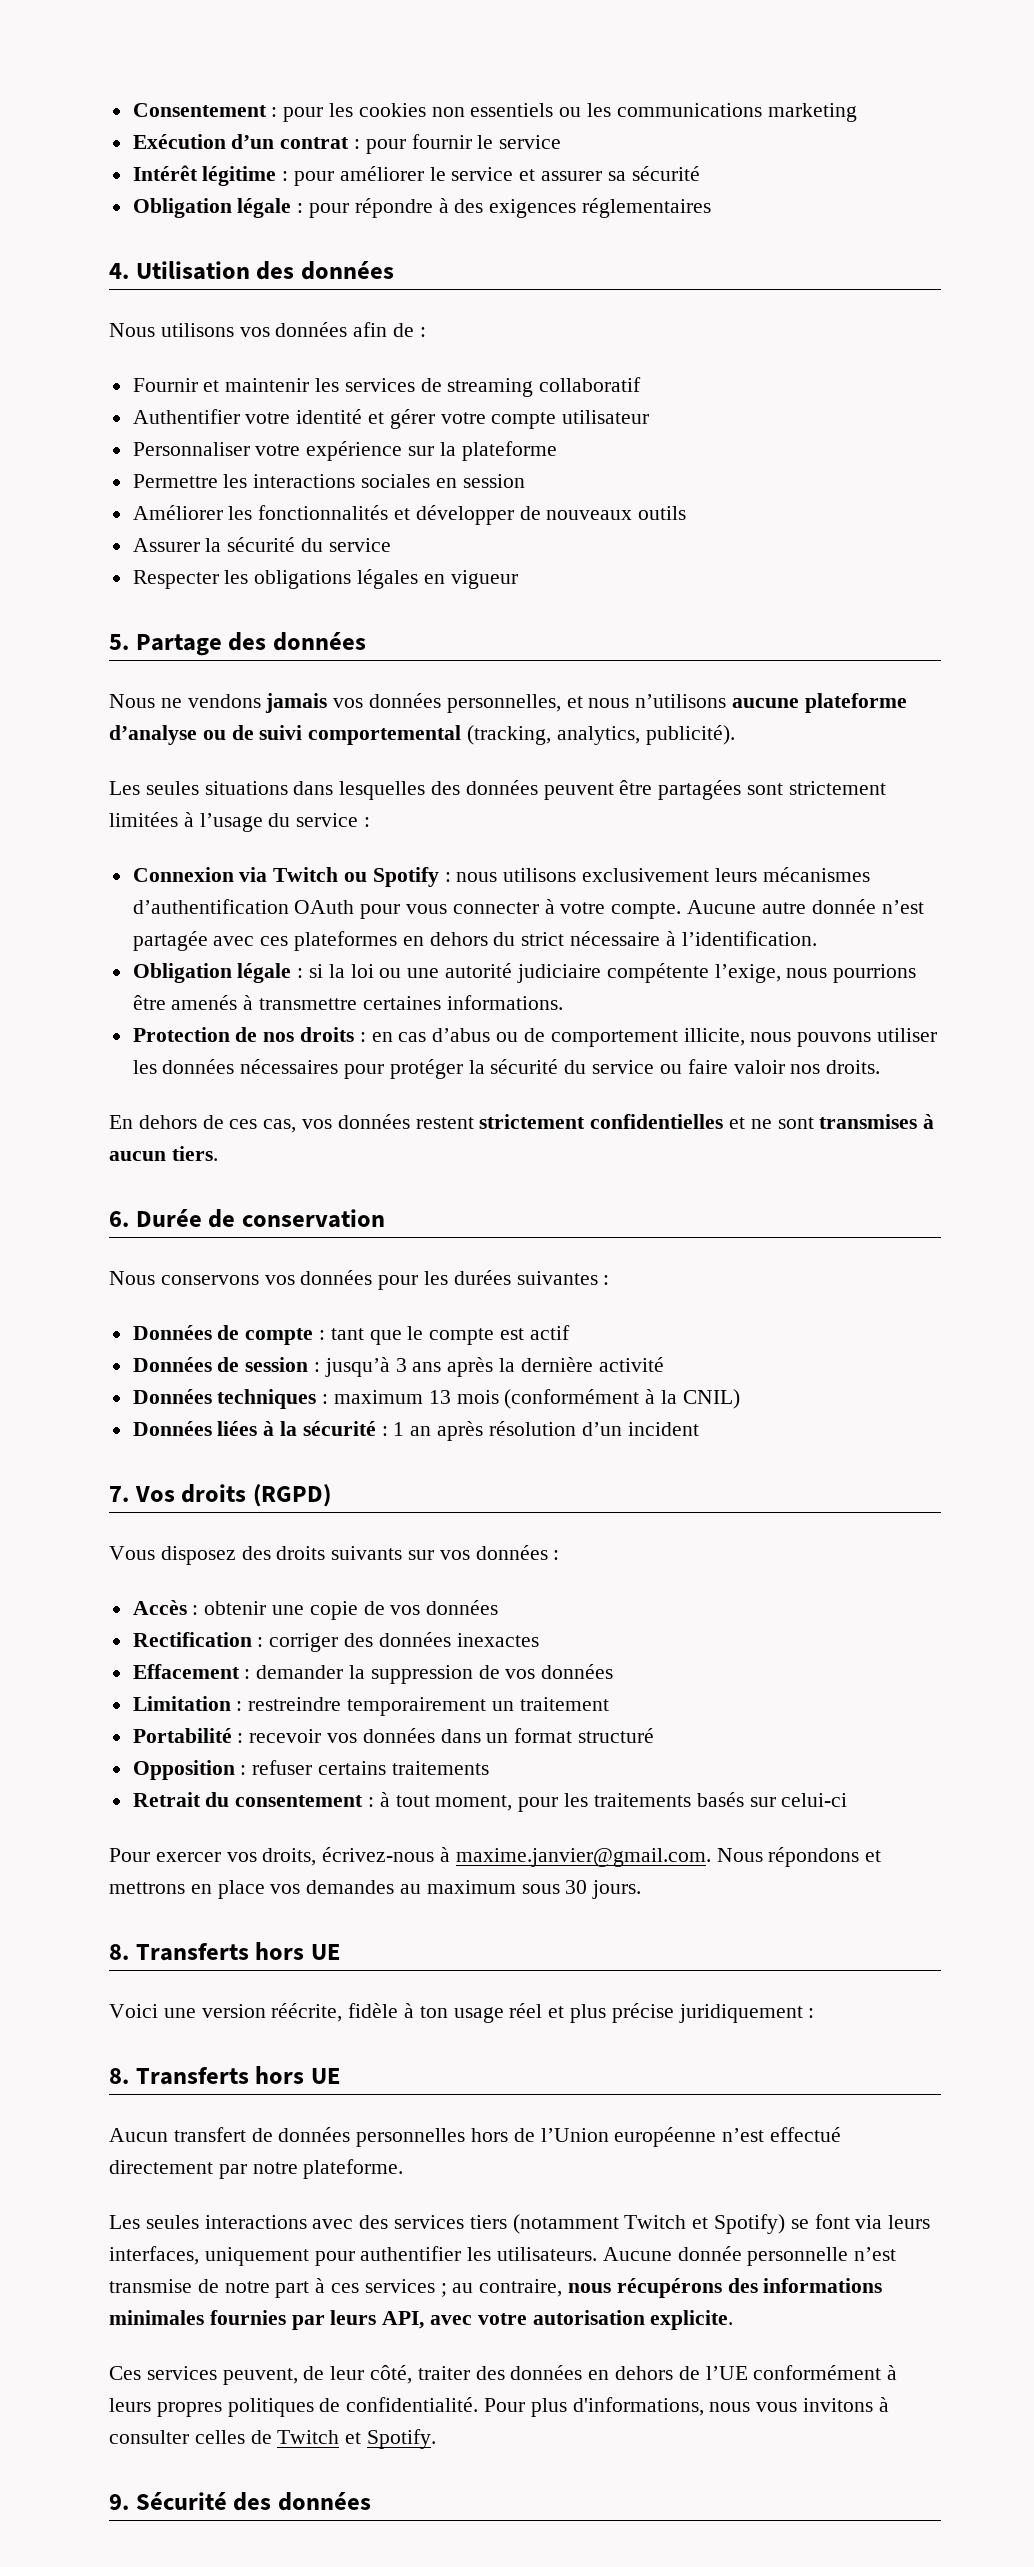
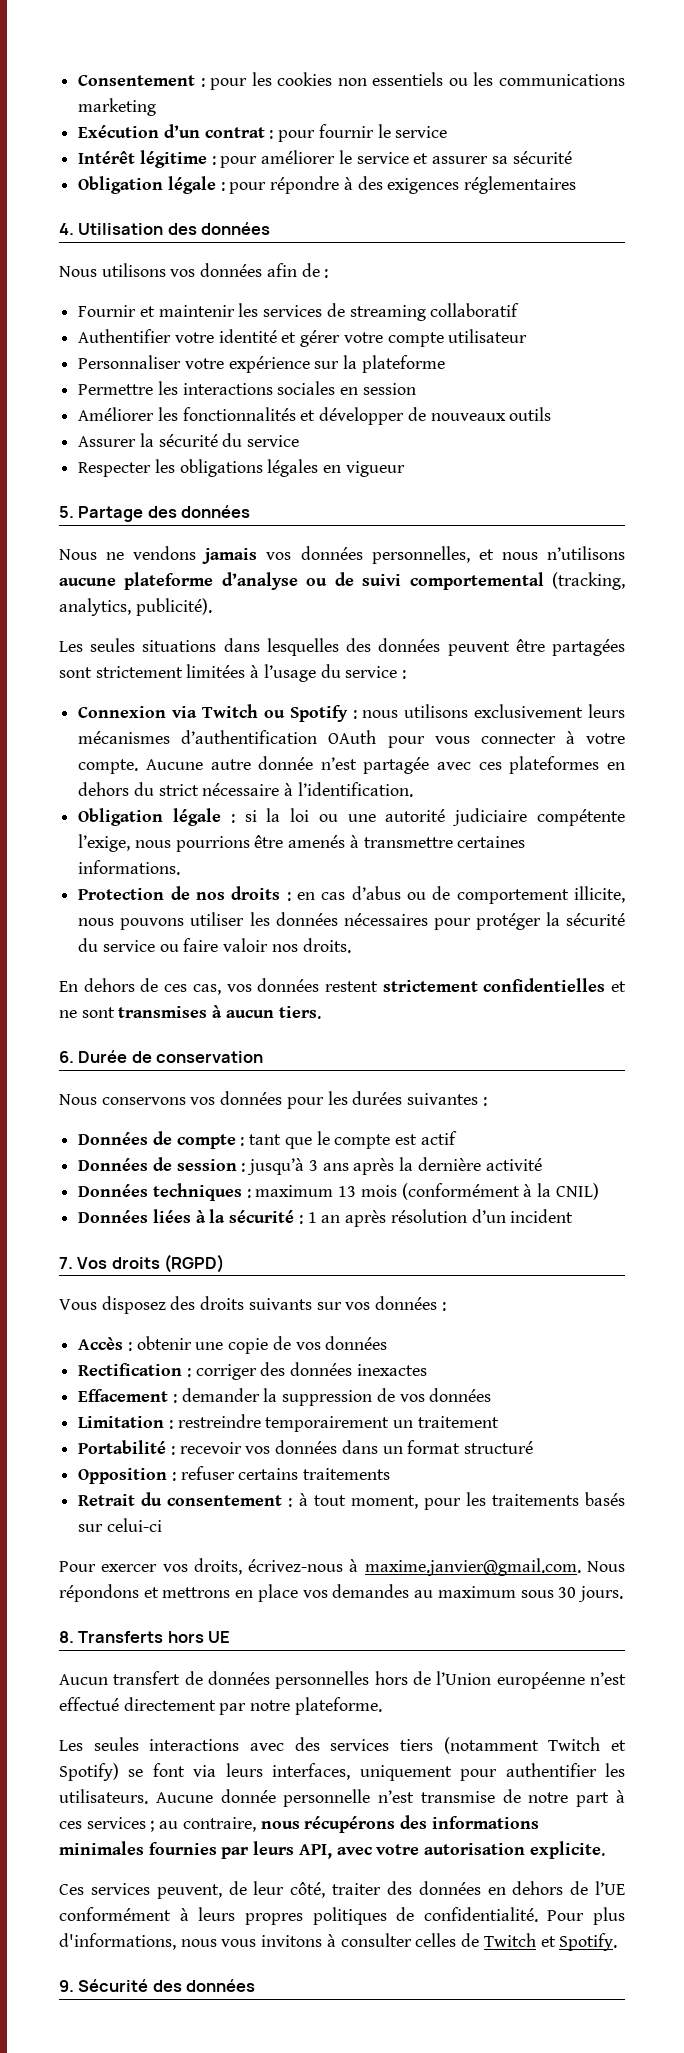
[109,2003,815,2023] [109,2066,340,2085] // Voici une version réécrite, fidèle à ton usage réel et plus précise juridiquement : // 8. Transferts hors UE -> (231, 1637) none

